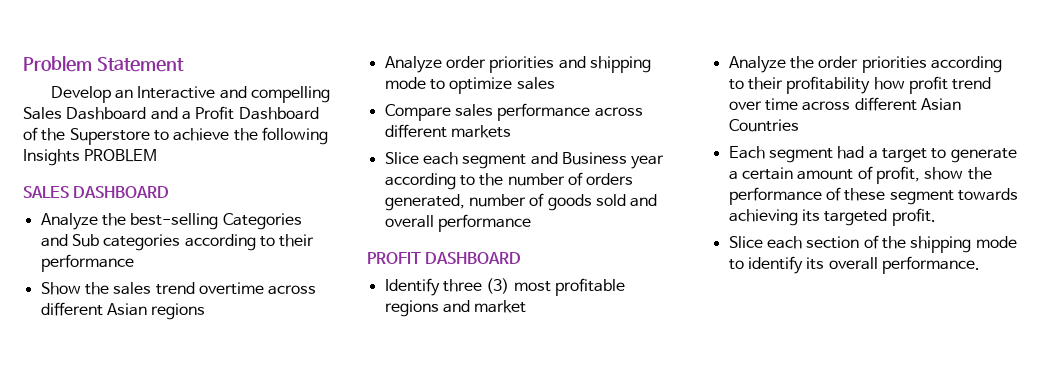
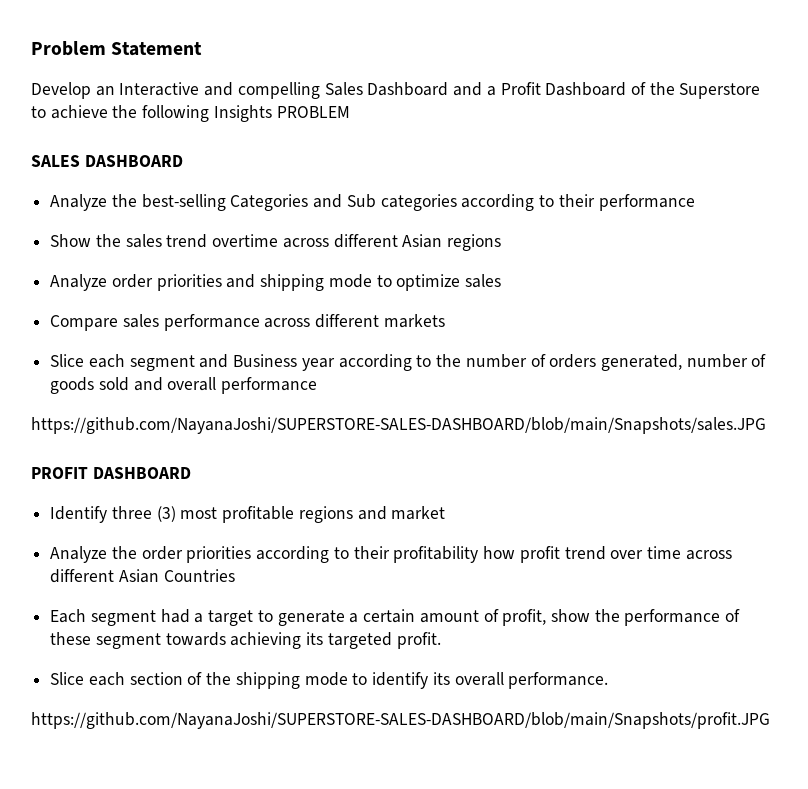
(531, 223) none -> [31,417,766,434] // https://github.com/NayanaJoshi/SUPERSTORE-SALES-DASHBOARD/blob/main/Snapshots/sales.JPG
(980, 265) none -> [31,712,770,729] // https://github.com/NayanaJoshi/SUPERSTORE-SALES-DASHBOARD/blob/main/Snapshots/profit.JPG

